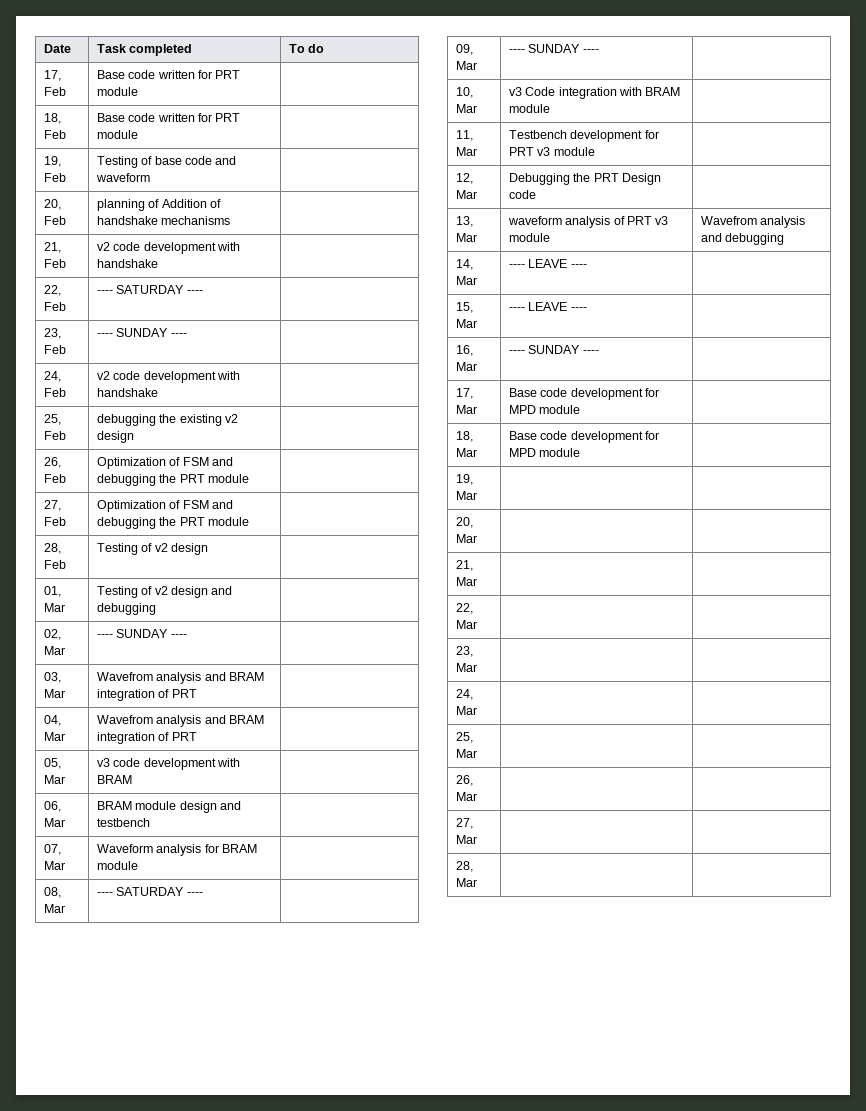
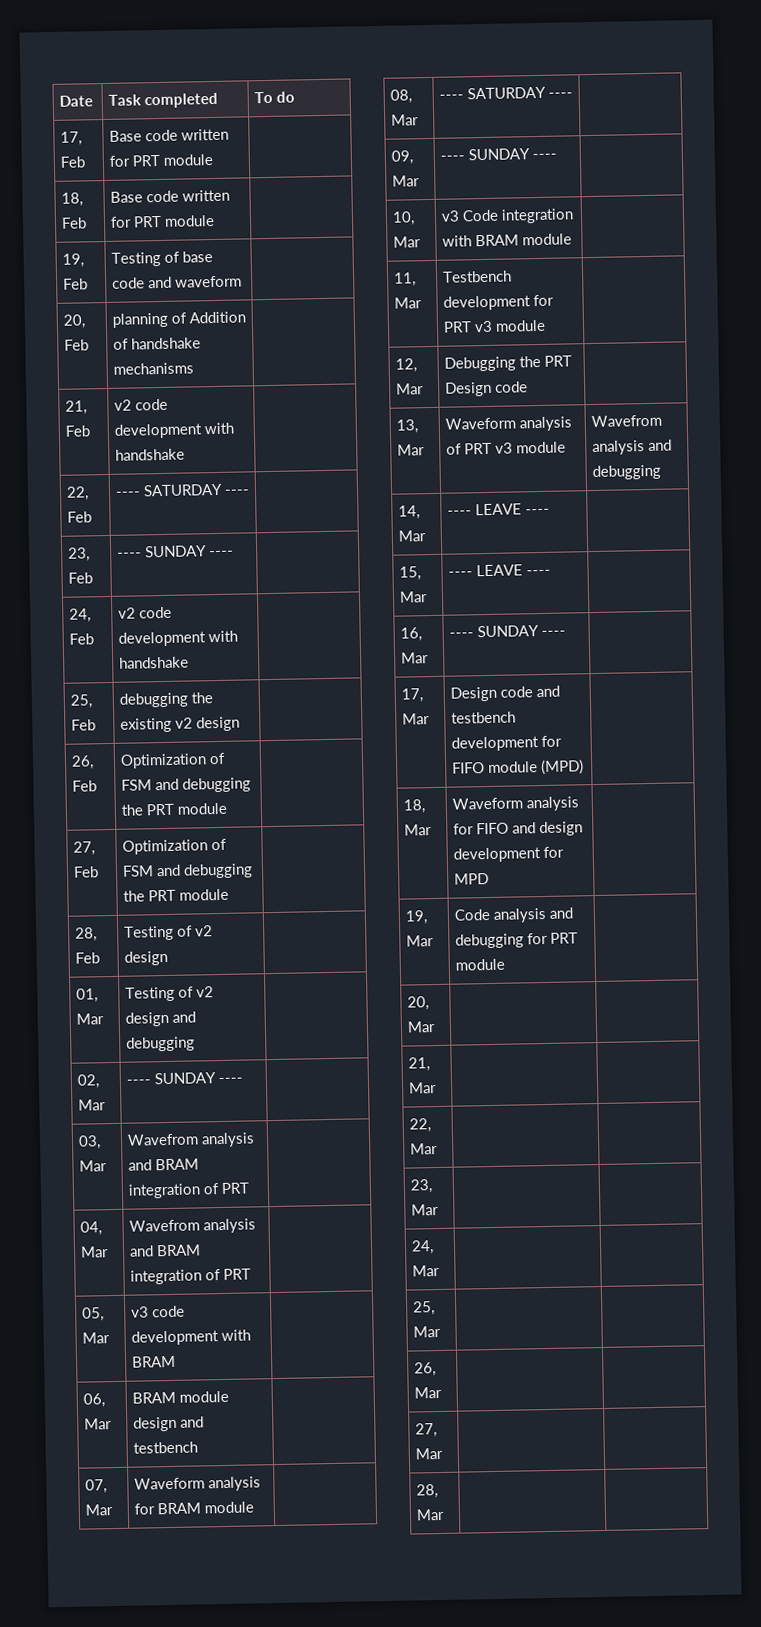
[507,216,562,225] waveform -> [444,417,516,430] Waveform
[508,388,660,400] [508,405,581,414] Base code development for MPD module -> [449,685,560,702] [450,711,516,724] [450,735,562,752] [451,759,584,776] Design code and testbench development for FIFO module (MPD)
[508,431,660,443] [508,448,581,457] Base code development for MPD module -> [451,796,579,812] [452,821,583,837] [452,846,564,863] [453,873,489,885] Waveform analysis for FIFO and design development for MPD
(477, 495) none -> [453,907,573,923] [454,932,578,949] [454,958,505,971] Code analysis and debugging for PRT module

